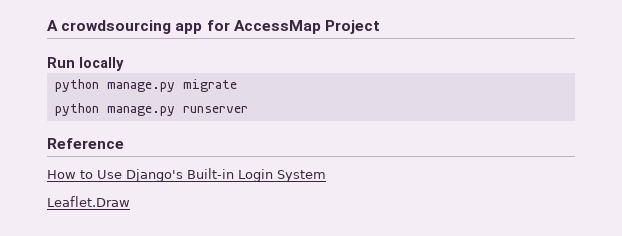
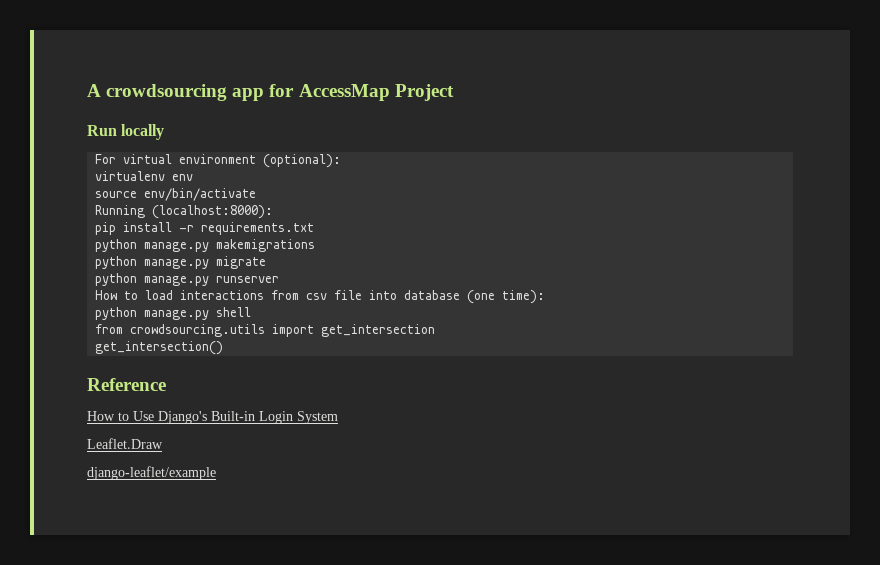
(124, 64) none -> [95,154,342,168] [95,171,194,181] [95,188,257,201] [95,205,274,219] [95,222,315,235] [95,239,316,252] // For virtual environment (optional): // virtualenv env // source env/bin/activate // Running (localhost:8000): // pip install -r requirements.txt // python manage.py makemigrations
(248, 109) none -> [95,290,546,304] [95,307,252,320] [95,324,436,337] [95,341,224,355] // How to load interactions from csv file into database (one time): // python manage.py shell // from crowdsourcing.utils import get_intersection // get_intersection()
(130, 201) none -> [87,466,216,480] // django-leaflet/example

